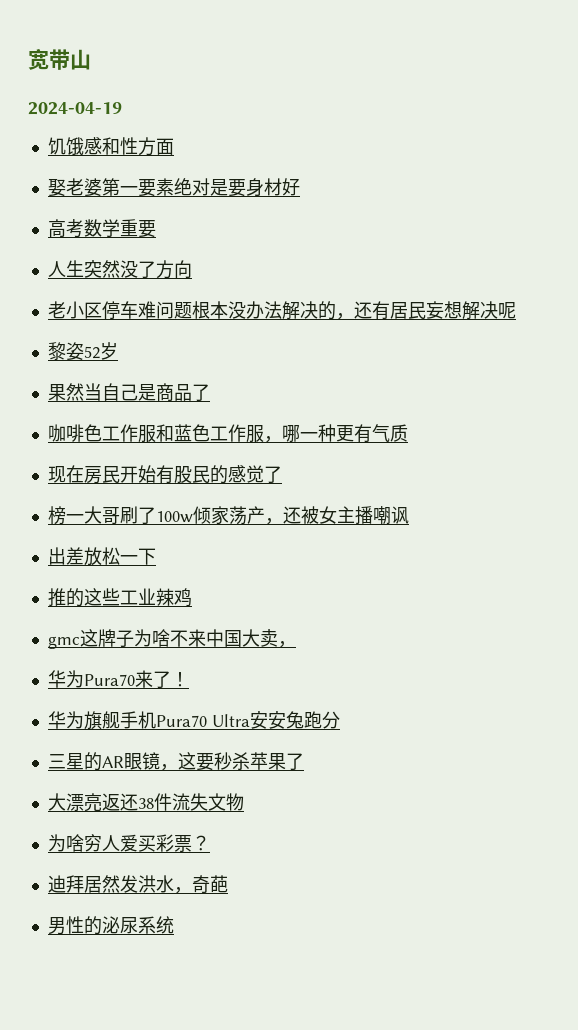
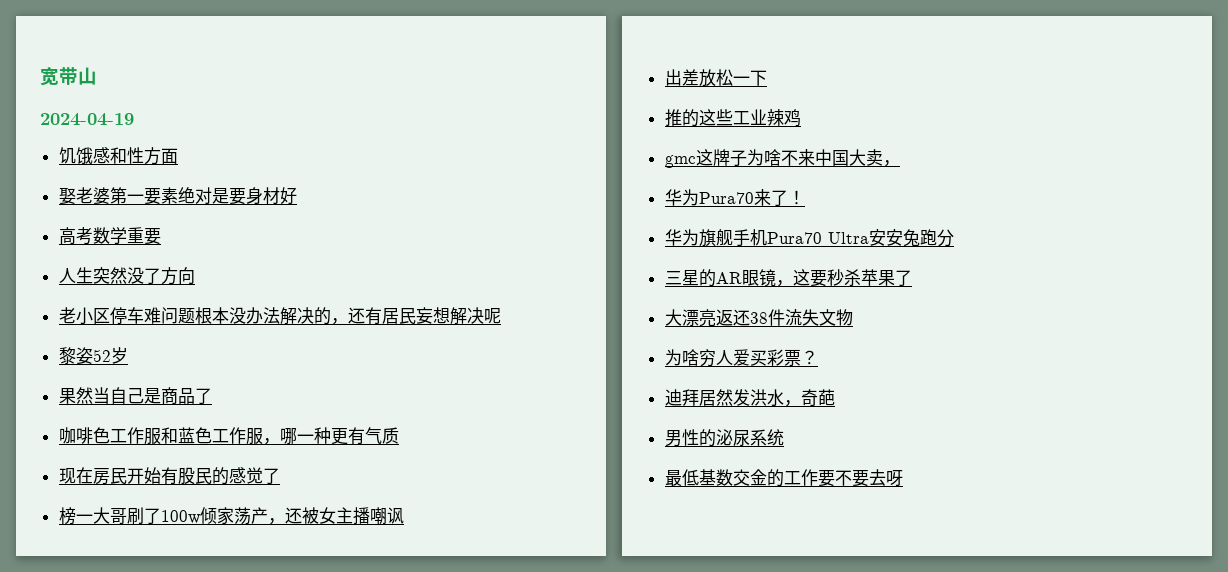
(174, 925) none -> [664,469,903,487] // 最低基数交金的工作要不要去呀

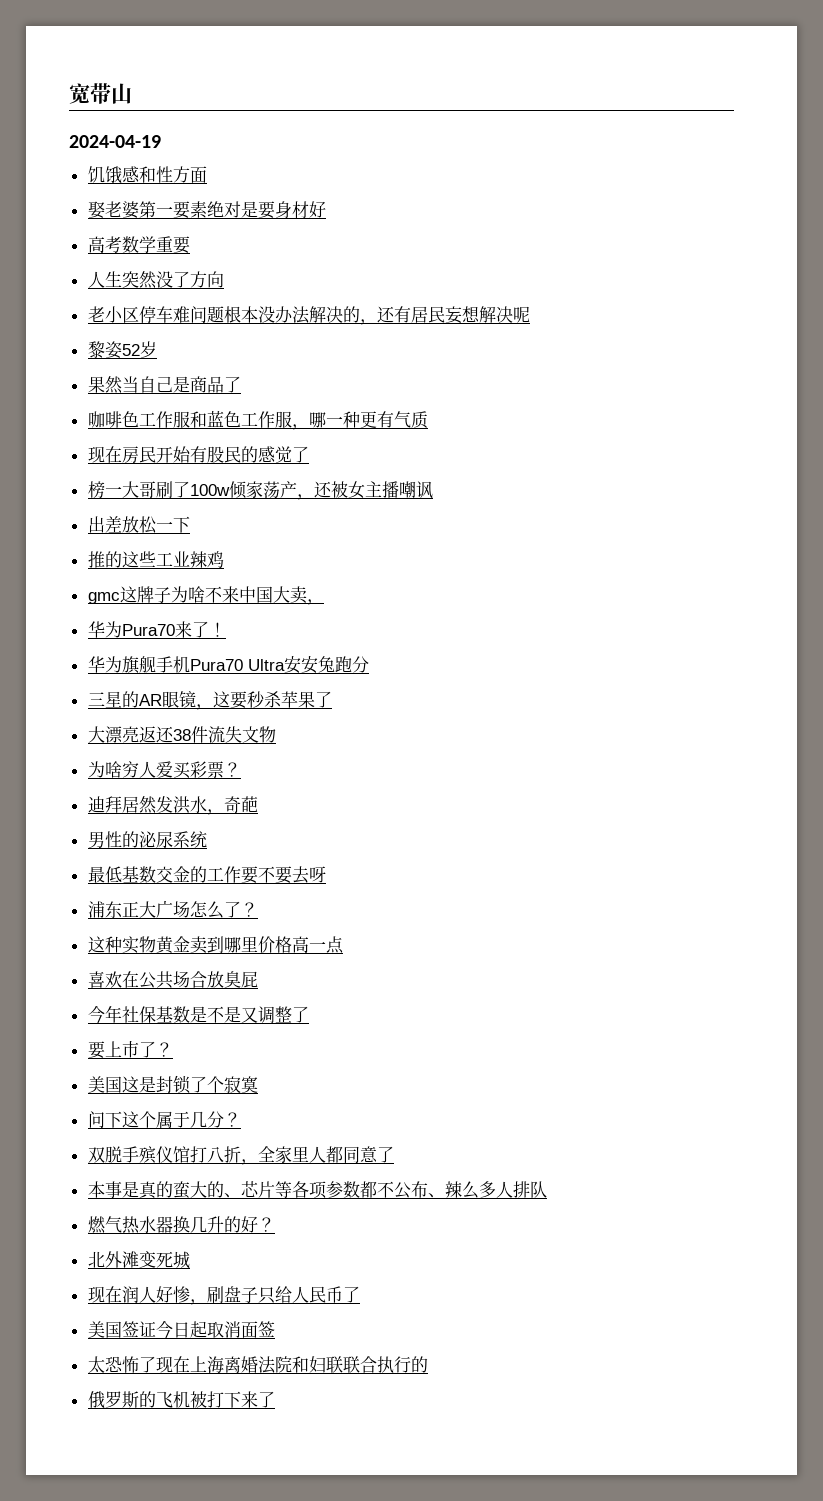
(903, 478) none -> [87,900,258,919] [87,936,344,954] [87,971,258,989] [87,1005,309,1024] [87,1041,173,1059] [87,1075,258,1094] [87,1111,241,1128] [87,1146,394,1165] [87,1181,547,1199] [87,1216,275,1234] [87,1251,190,1269] [87,1286,360,1305] [87,1320,275,1339] [87,1356,428,1374] [87,1391,275,1409] // 浦东正大广场怎么了？ // 这种实物黄金卖到哪里价格高一点 // 喜欢在公共场合放臭屁 // 今年社保基数是不是又调整了 // 要上市了？ // 美国这是封锁了个寂寞 // 问下这个属于几分？ // 双脱手殡仪馆打八折，全家里人都同意了 // 本事是真的蛮大的、芯片等各项参数都不公布、辣么多人排队 // 燃气热水器换几升的好？ // 北外滩变死城 // 现在润人好惨，刷盘子只给人民币了 // 美国签证今日起取消面签 // 太恐怖了现在上海离婚法院和妇联联合执行的 // 俄罗斯的飞机被打下来了

